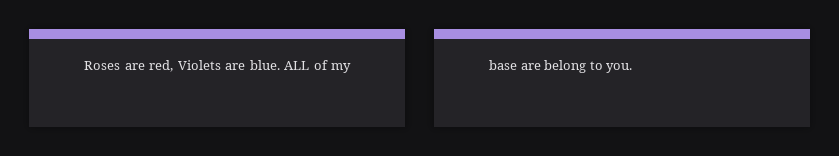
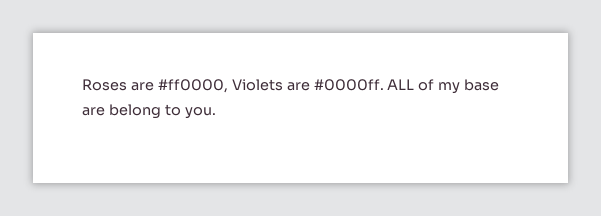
[149,60,173,72] red, -> [157,79,228,93] #ff0000,
[249,60,280,70] blue. -> [313,79,384,91] #0000ff.

